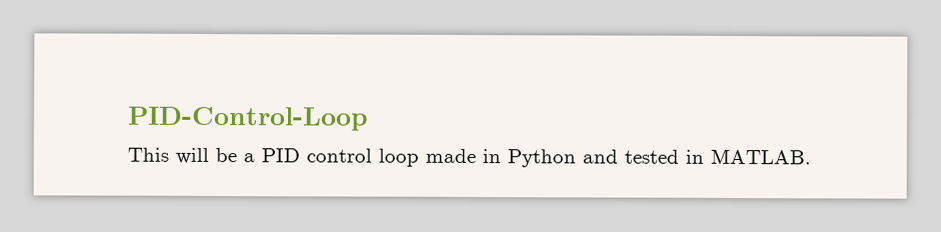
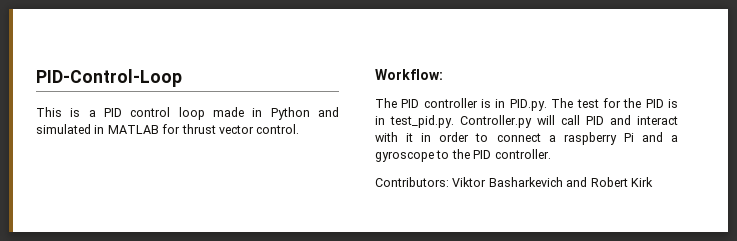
[175,147,237,164] will be -> [70,108,81,117] is
[624,148,811,165] tested in MATLAB. -> [36,124,300,134] [375,69,443,80] [375,98,678,111] [375,115,678,128] [375,132,678,145] [375,149,551,162] [375,177,653,187] simulated in MATLAB for thrust vector control. // Workflow: // The PID controller is in PID.py. The test for the PID is in test_pid.py. Controller.py will call PID and interact with it in order to connect a raspberry Pi and a gyroscope to the PID controller. // Contributors: Viktor Basharkevich and Robert Kirk

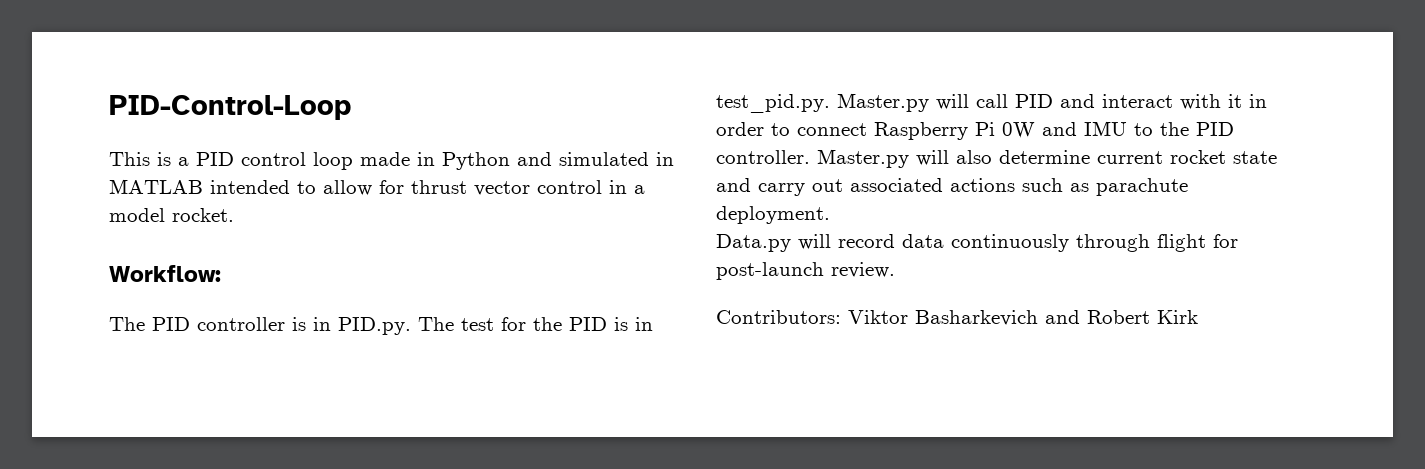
[162,124,300,134] for thrust vector control. -> [210,180,645,196] [109,208,234,222] intended to allow for thrust vector control in a model rocket.
[460,115,532,128] Controller.py -> [837,93,929,112] Master.py
[548,132,678,145] [375,149,551,162] a raspberry Pi and a gyroscope to the PID controller. -> [874,121,1234,140] [716,149,1277,168] [716,178,1188,196] [716,206,830,224] [716,234,1238,252] [716,262,895,280] Raspberry Pi 0W and IMU to the PID controller. Master.py will also determine current rocket state and carry out associated actions such as parachute deployment. // Data.py will record data continuously through flight for post-launch review.

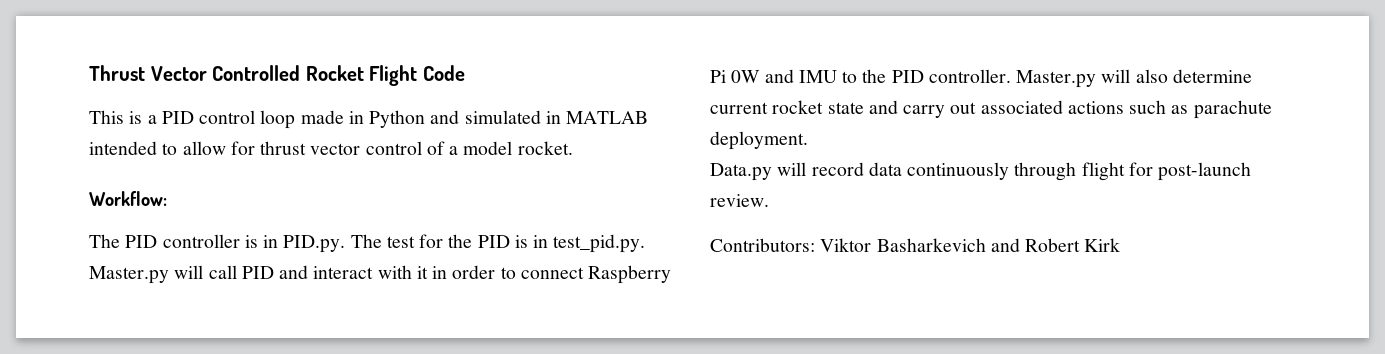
[109,95,351,120] PID-Control-Loop -> [89,65,465,86] Thrust Vector Controlled Rocket Flight Code
[609,180,627,194] in -> [426,141,445,155] of

